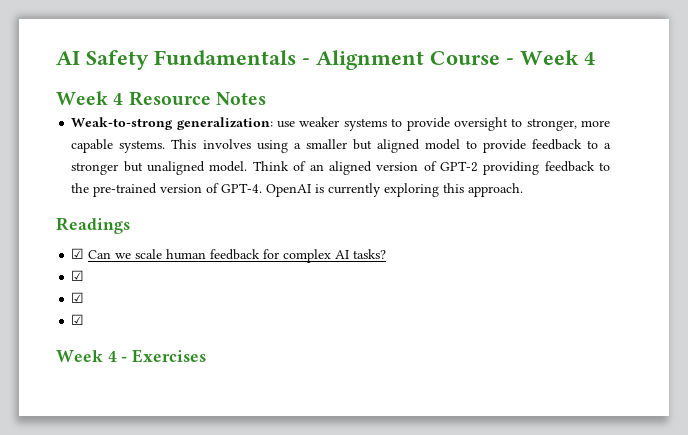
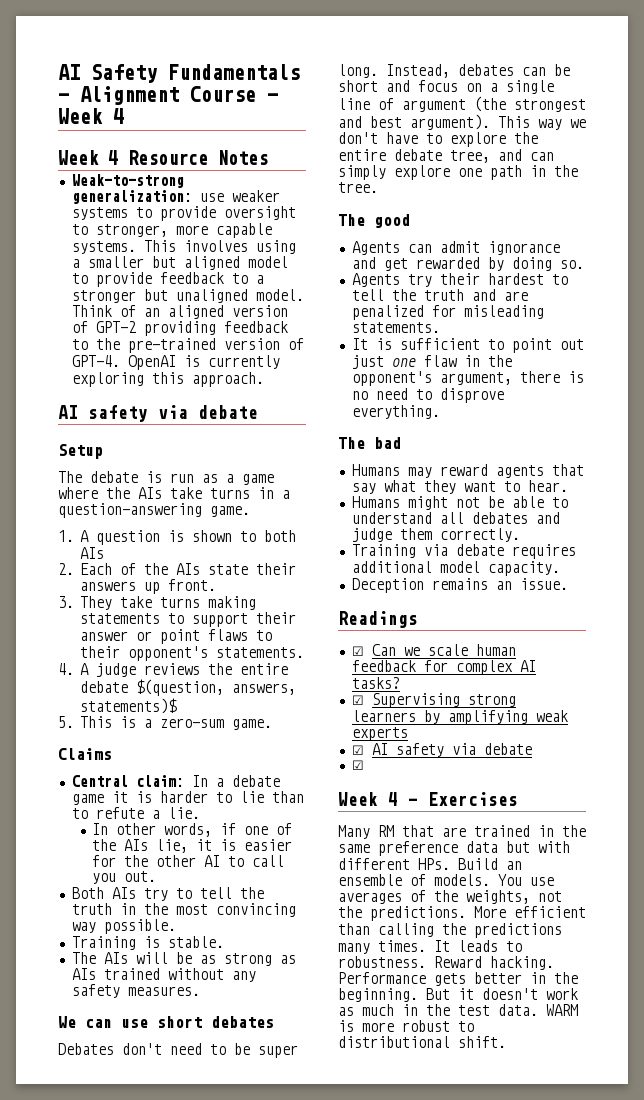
(524, 190) none -> [58,405,258,422] [58,444,103,459] [58,471,274,485] [58,487,290,499] [58,503,250,518] [58,530,297,545] [80,547,105,559] [58,563,297,575] [80,579,217,594] [58,596,257,610] [80,612,297,627] [80,629,273,644] [80,646,305,661] [58,663,289,677] [80,679,297,696] [80,698,178,714] [58,716,273,730] [58,748,112,760] [71,775,280,787] [71,791,304,805] [71,807,200,819] [91,823,292,837] [91,839,292,853] [91,855,284,867] [91,871,156,884] [71,887,264,901] [71,903,296,917] [71,919,176,934] [71,936,224,950] [71,952,296,966] [71,968,256,982] [71,984,200,998] [58,1016,274,1028] [58,1043,298,1058] [338,64,570,78] [338,80,554,94] [338,96,586,112] [338,114,586,130] [338,132,538,147] [338,149,554,163] [338,165,578,180] [338,182,378,193] [338,214,410,228] [351,241,560,255] [351,257,584,271] [351,273,568,287] [351,289,528,301] [351,305,544,320] [351,322,440,333] [351,338,584,353] [351,355,512,369] [351,371,584,386] [351,388,504,403] [351,405,440,419] [338,437,401,449] [351,464,584,478] [351,480,568,494] [351,496,568,510] [351,512,560,524] [351,528,520,542] [351,544,576,559] [351,561,560,576] [351,578,568,593] // AI safety via debate // Setup // The debate is run as a game where the AIs take turns in a question-answering game. // 1. A question is shown to both AIs // 2. Each of the AIs state their answers up front. // 3. They take turns making statements to support their answer or point flaws to their opponent's statements. // 4. A judge reviews the entire debate $(question, answers, statements)$ // 5. This is a zero-sum game. // Claims // Central claim: In a debate game it is harder to lie than to refute a lie. // In other words, if one of the AIs lie, it is easier for the other AI to call you out. // Both AIs try to tell the truth in the most convincing way possible. // Training is stable. // The AIs will be as strong as AIs trained without any safety measures. // We can use short debates // Debates don't need to be super long. Instead, debates can be short and focus on a single line of argument (the strongest and best argument). This way we don't have to explore the entire debate tree, and can simply explore one path in the tree. // The good // Agents can admit ignorance and get rewarded by doing so. // Agents try their hardest to tell the truth and are penalized for misleading statements. // It is sufficient to point out just one flaw in the opponent's argument, there is no need to disprove everything. // The bad // Humans may reward agents that say what they want to hear. // Humans might not be able to understand all debates and judge them correctly. // Training via debate requires additional model capacity. // Deception remains an issue.
[71,292,85,303] // ☑ -> [371,693,516,708] [351,710,568,725] [351,727,408,741] [351,743,532,757] Supervising strong learners by amplifying weak experts // ☑ AI safety via debate
(207, 356) none -> [338,825,586,839] [338,841,570,856] [338,858,522,870] [338,874,554,886] [338,890,562,904] [338,906,586,921] [338,923,562,938] [338,940,522,954] [338,956,554,970] [338,972,578,986] [338,988,578,1002] [338,1004,578,1016] [338,1020,474,1032] [338,1036,506,1048] // Many RM that are trained in the same preference data but with different HPs. Build an ensemble of models. You use averages of the weights, not the predictions. More efficient than calling the predictions many times. It leads to robustness. Reward hacking. Performance gets better in the beginning. But it doesn't work as much in the test data. WARM is more robust to distributional shift.

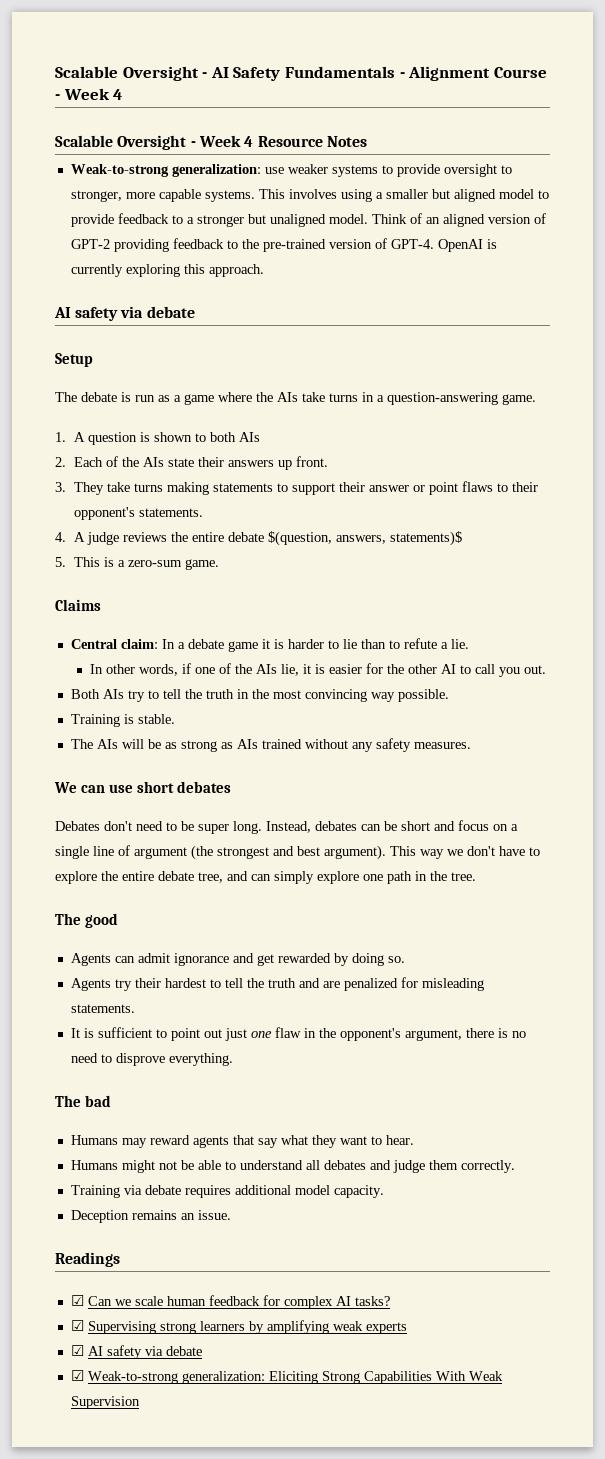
(58, 72) none -> [55,66,208,81] Scalable Oversight -
(124, 116) none -> [55,135,196,150] Scalable Oversight -
[338,792,518,806] [338,825,586,839] [338,841,570,856] [338,858,522,870] [338,874,554,886] [338,890,562,904] [338,906,586,921] [338,923,562,938] [338,940,522,954] [338,956,554,970] [338,972,578,986] [338,988,578,1002] [338,1004,578,1016] [338,1020,474,1032] [338,1036,506,1048] // Week 4 - Exercises // Many RM that are trained in the same preference data but with different HPs. Build an ensemble of models. You use averages of the weights, not the predictions. More efficient than calling the predictions many times. It leads to robustness. Reward hacking. Performance gets better in the beginning. But it doesn't work as much in the test data. WARM is more robust to distributional shift. -> [87,1371,503,1384] [70,1396,140,1409] Weak-to-strong generalization: Eliciting Strong Capabilities With Weak Supervision

